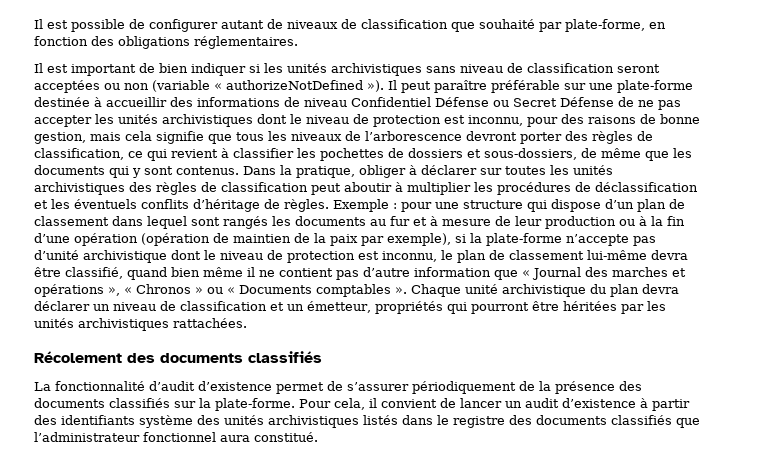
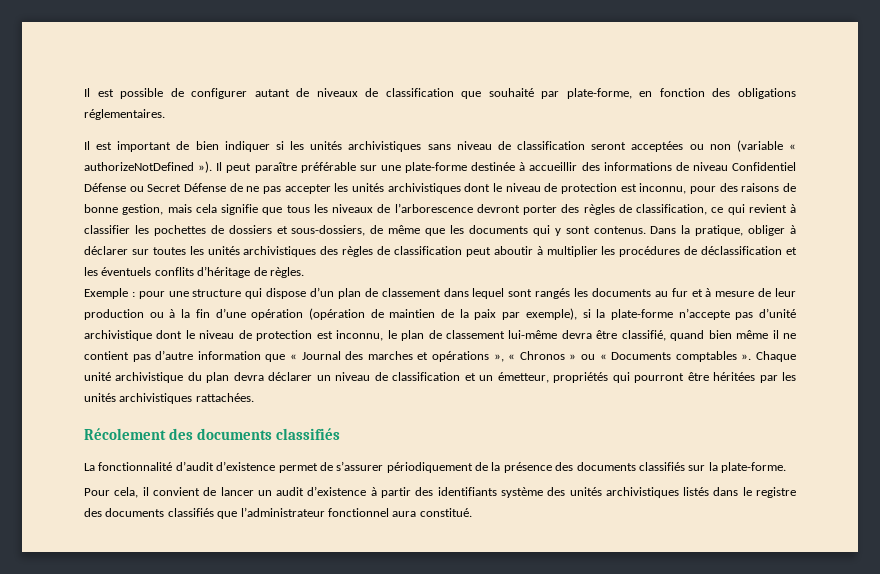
(329, 205) none -> (304, 272) //
(295, 404) none -> (786, 467) //

